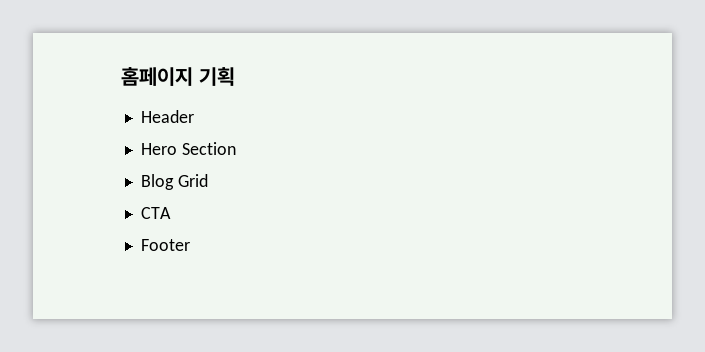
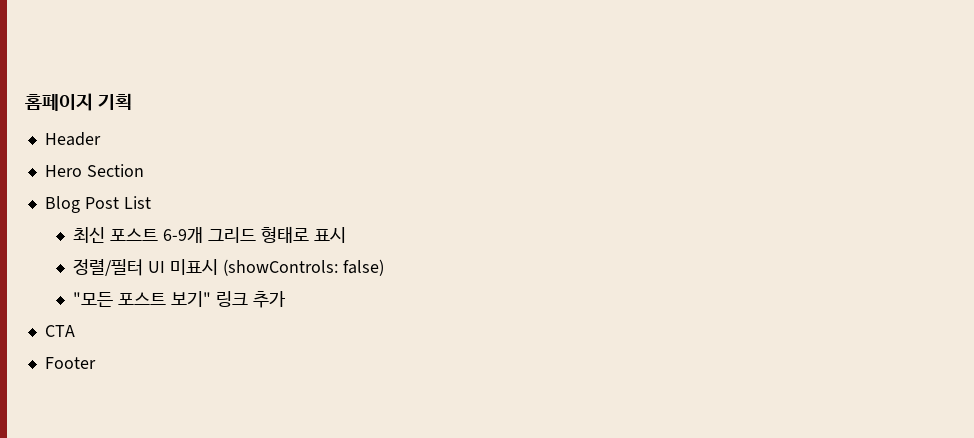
[177,174,208,187] Grid -> [84,196,151,209] [73,226,346,243] [73,259,384,276] [73,291,286,308] Post List // 최신 포스트 6-9개 그리드 형태로 표시 // 정렬/필터 UI 미표시 (showControls: false) // "모든 포스트 보기" 링크 추가

